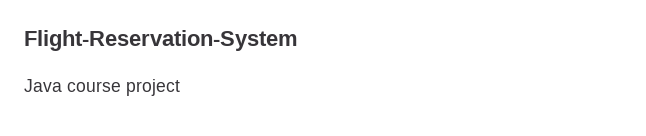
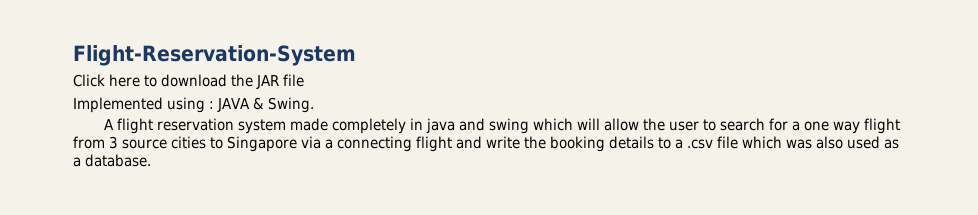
[24,79,180,96] Java course project -> [73,74,304,89] [73,97,314,113] [103,118,900,134] [73,136,899,152] [73,154,151,167] Click here to download the JAR file // Implemented using : JAVA & Swing. // A flight reservation system made completely in java and swing which will allow the user to search for a one way flight from 3 source cities to Singapore via a connecting flight and write the booking details to a .csv file which was also used as a database.

